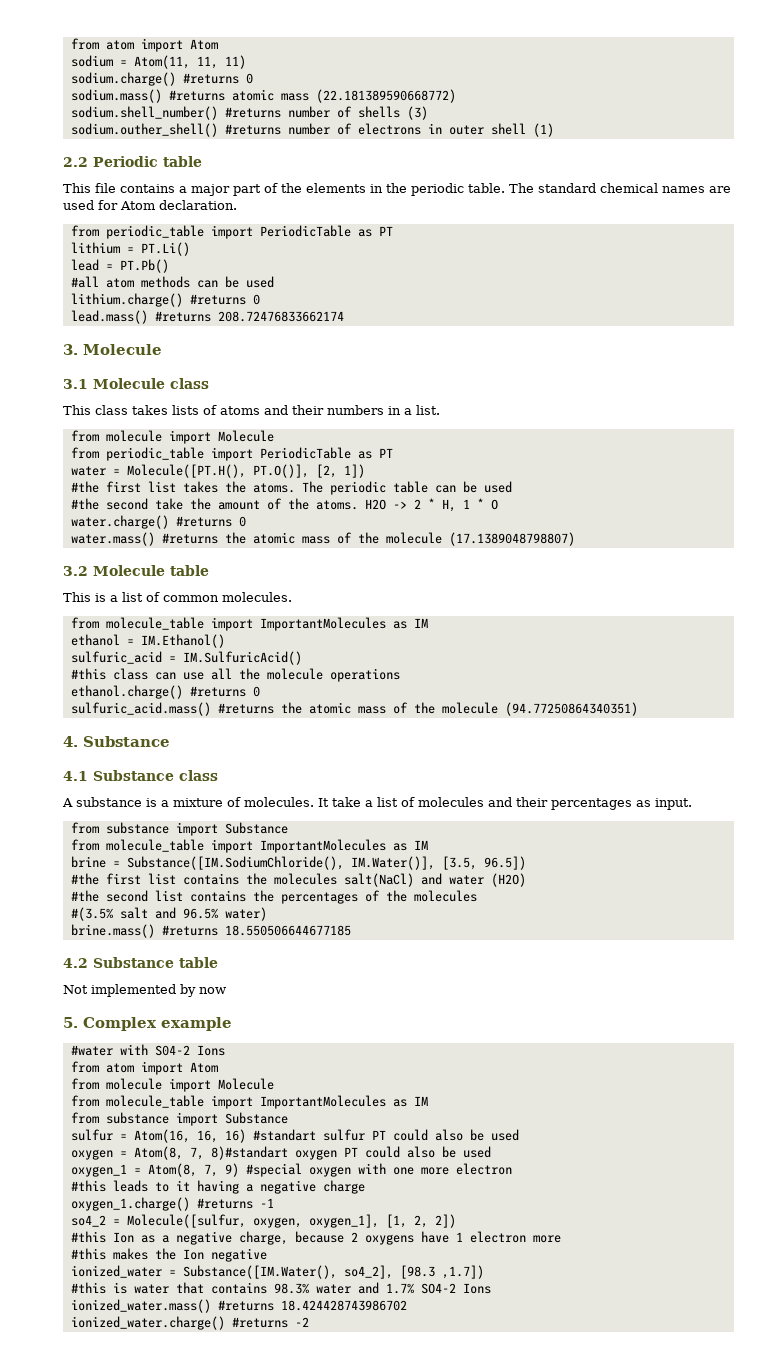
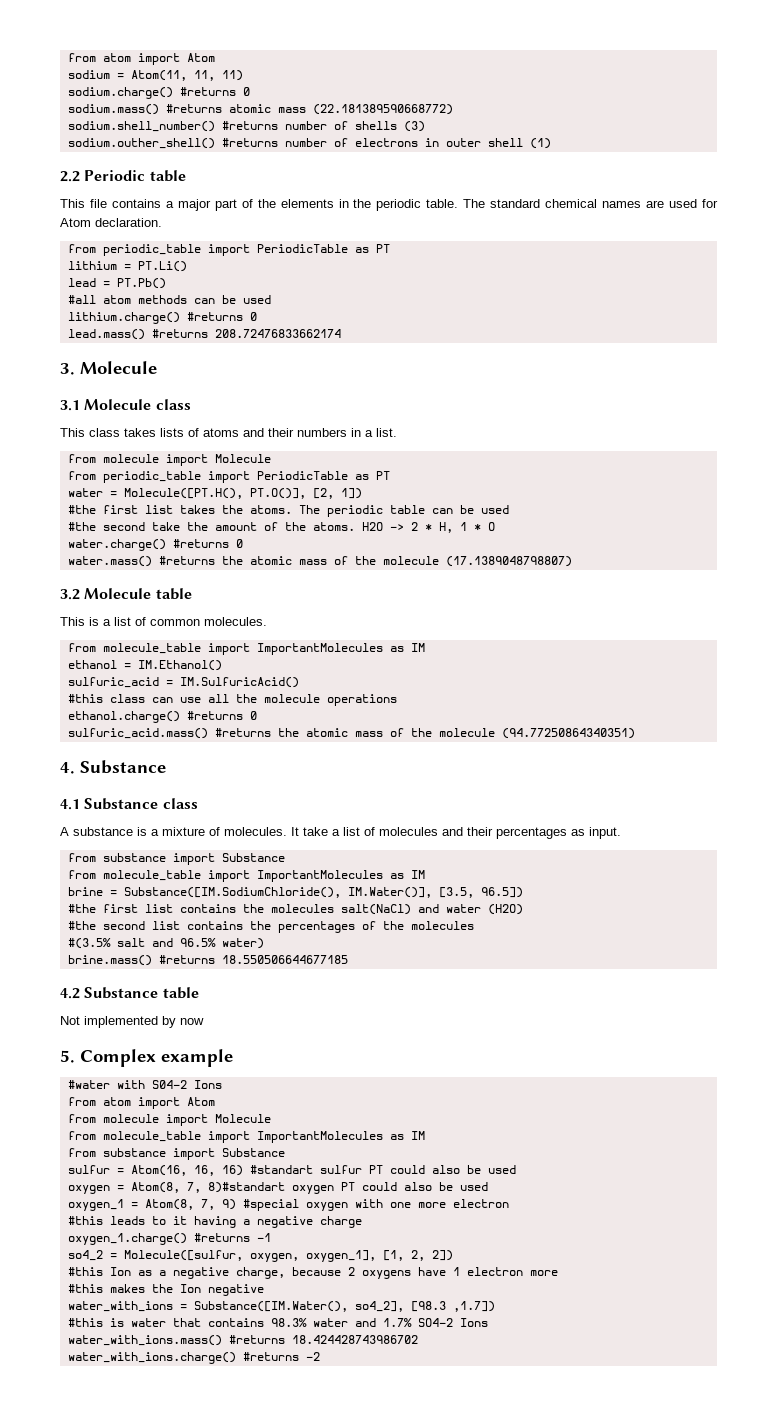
[70,1265,162,1278] ionized_water -> [67,1301,173,1312] water_with_ions
[70,1299,211,1313] ionized_water.mass() -> [67,1335,222,1346] water_with_ions.mass()
[70,1316,225,1330] ionized_water.charge() -> [67,1352,236,1364] water_with_ions.charge()

